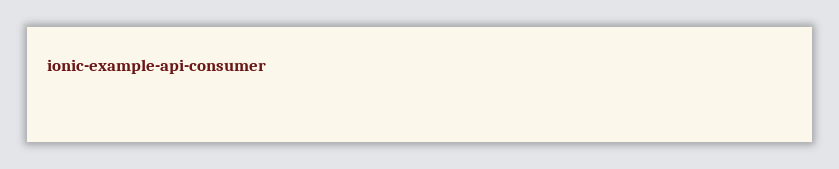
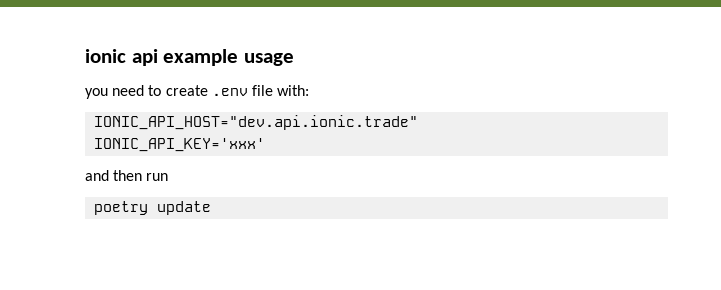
[47,59,266,74] ionic-example-api-consumer -> [85,49,295,66] [85,85,310,99] [94,115,419,130] [94,138,266,152] [85,170,169,181] [94,201,212,215] ionic api example usage // you need to create .env file with: // IONIC_API_HOST="dev.api.ionic.trade" // IONIC_API_KEY='xxx' // and then run // poetry update

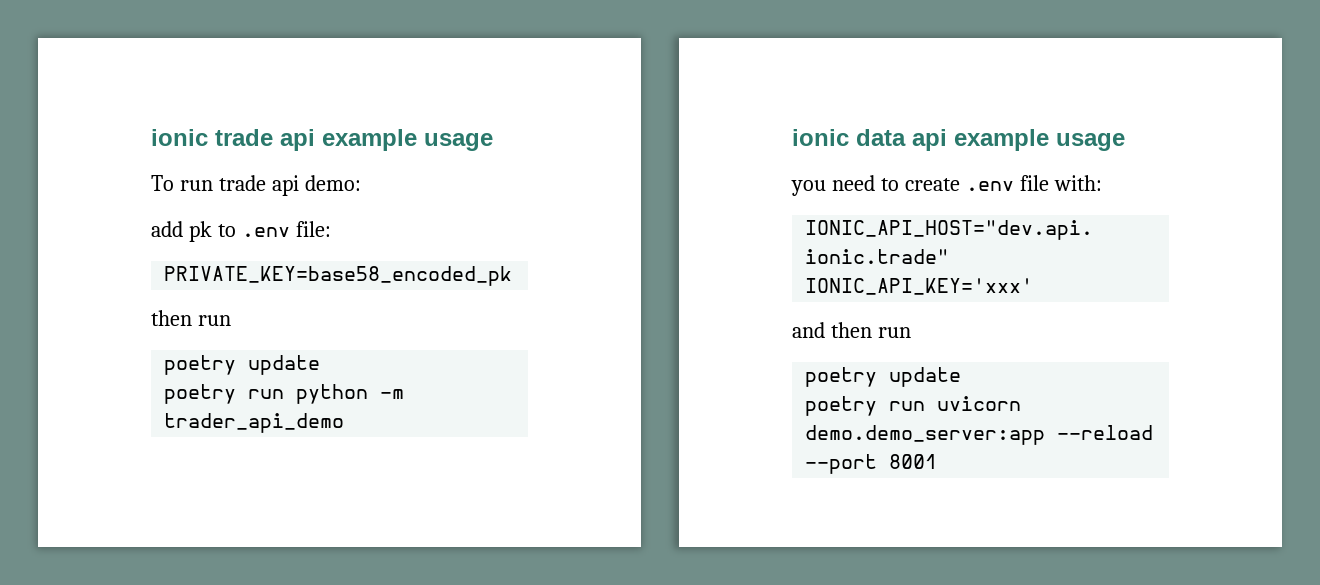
[85,49,126,63] ionic -> [151,129,493,151] [151,175,361,196] [151,221,331,242] [164,266,513,286] [151,310,231,326] [164,355,321,375] [164,384,405,404] [164,413,345,433] [792,129,906,146] ionic trade api example usage // To run trade api demo: // add pk to .env file: // PRIVATE_KEY=base58_encoded_pk // then run // poetry update // poetry run python -m trader_api_demo // ionic data
(212, 208) none -> [805,396,1022,416] [805,425,1154,445] [805,454,938,474] // poetry run uvicorn demo.demo_server:app --reload --port 8001

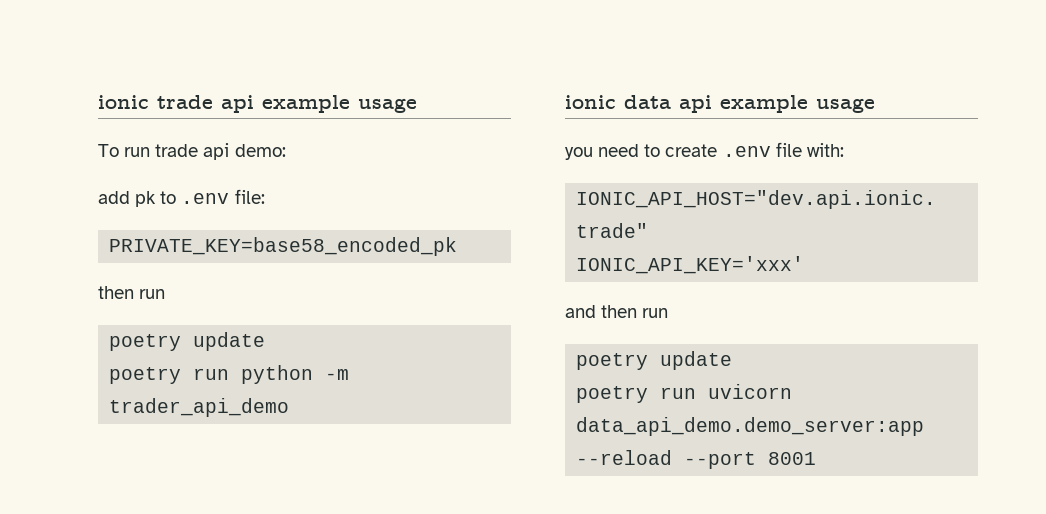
[805,425,1046,445] demo.demo_server:app -> [576,417,925,436] data_api_demo.demo_server:app

